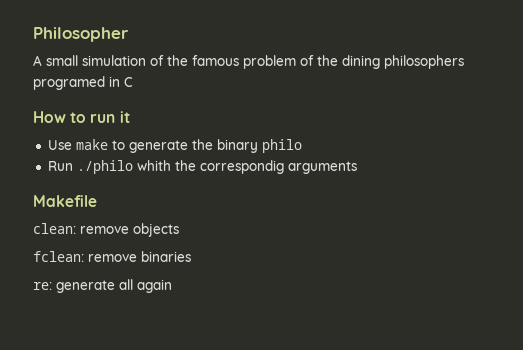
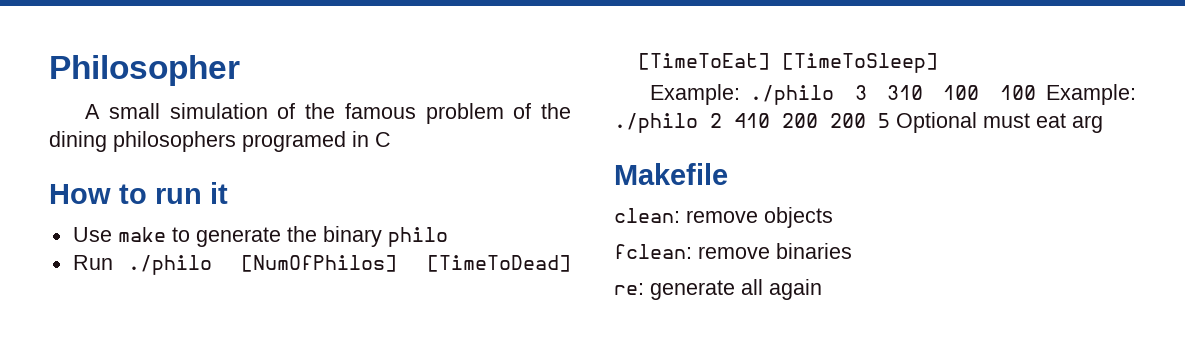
[136,160,357,174] whith the correspondig arguments -> [241,255,571,272] [637,53,938,73] [650,84,1136,105] [614,112,1103,133] [NumOfPhilos] [TimeToDead] [TimeToEat] [TimeToSleep] // Example: ./philo 3 310 100 100 Example: ./philo 2 410 200 200 5 Optional must eat arg

